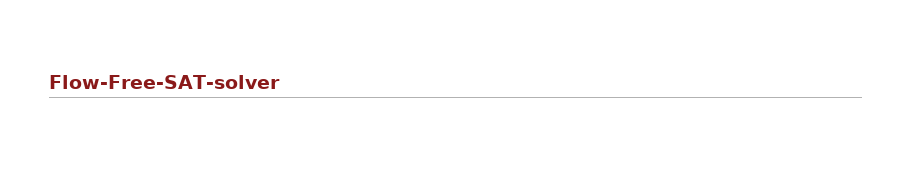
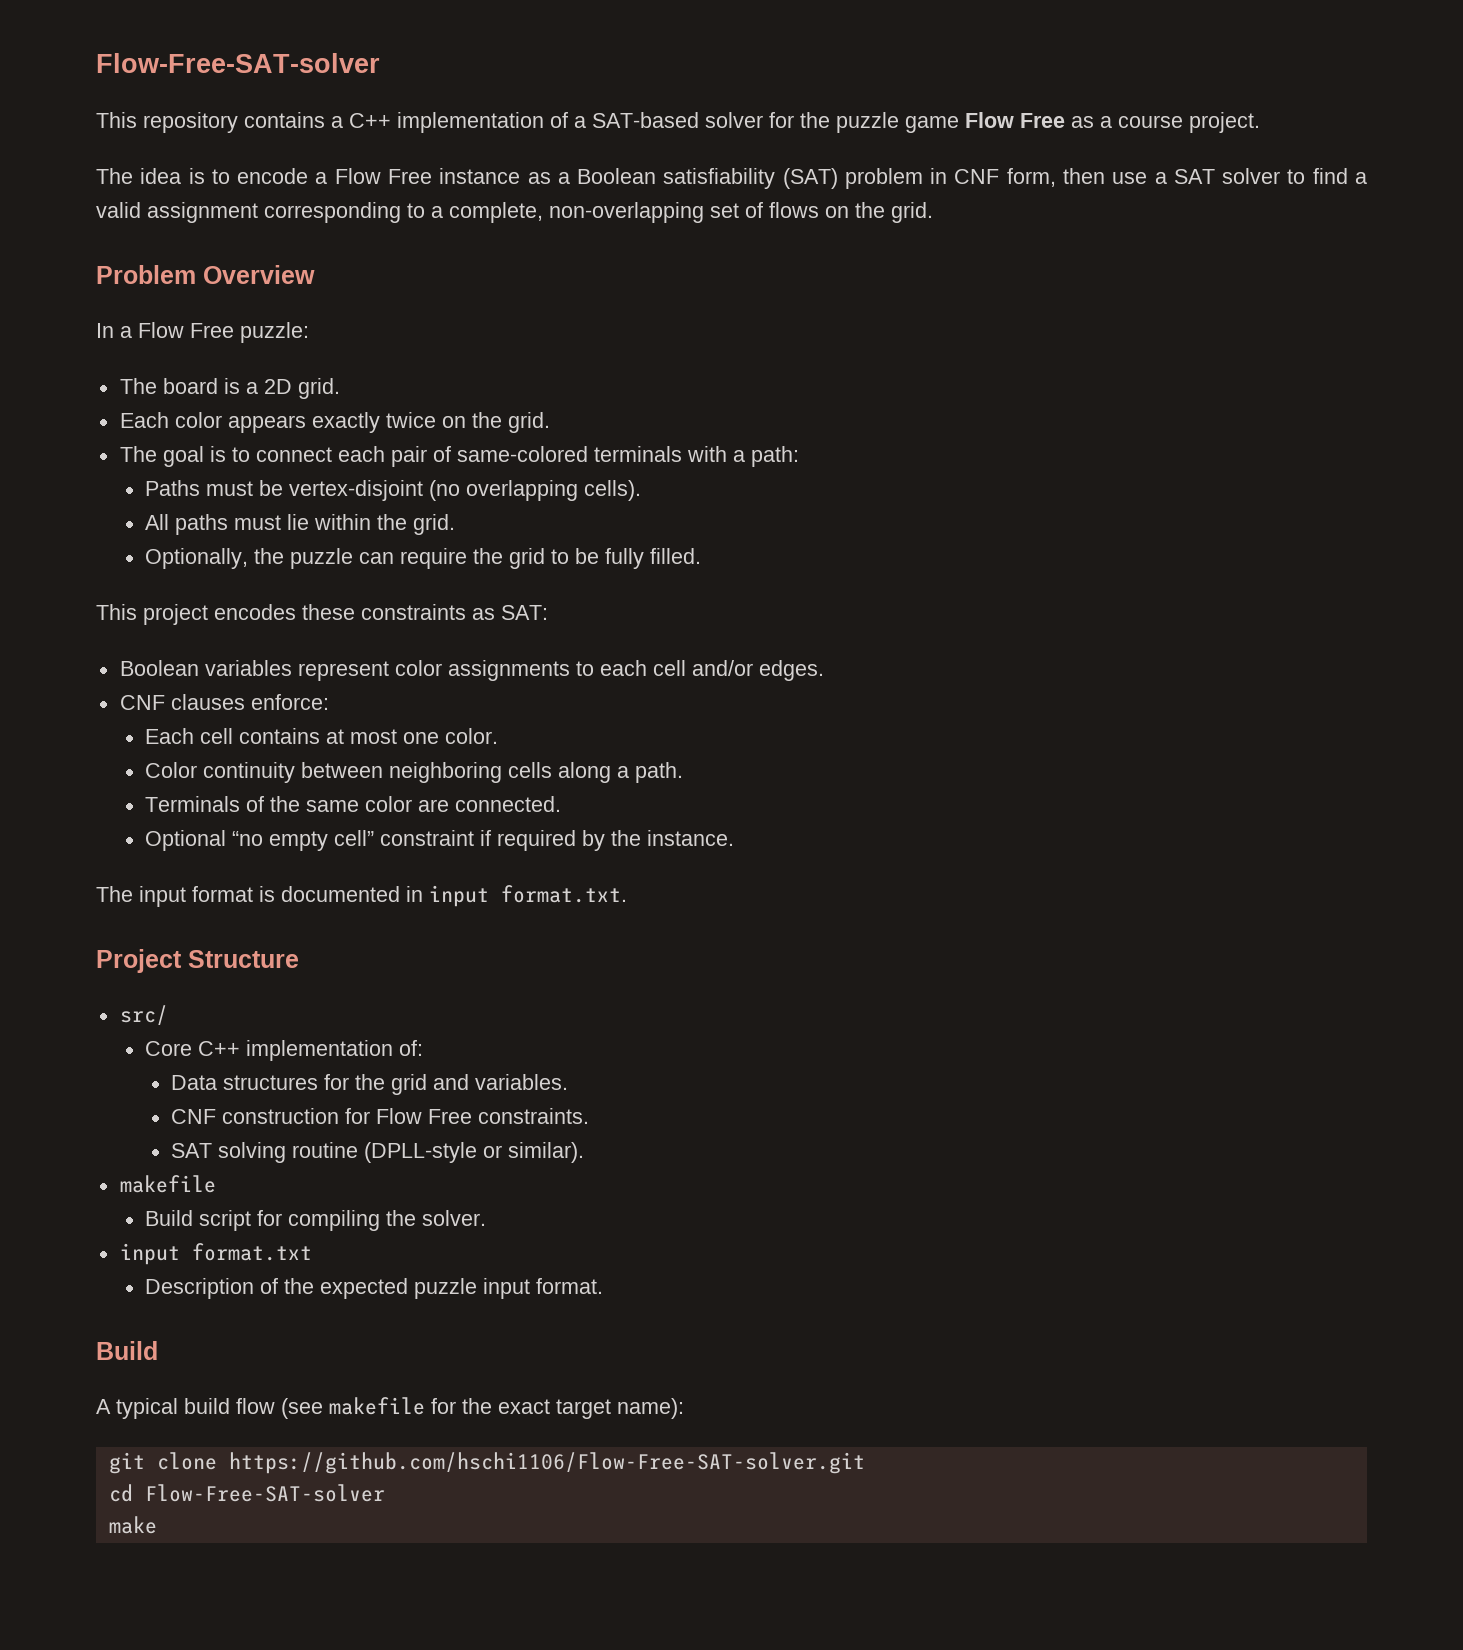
[49,75,280,89] Flow-Free-SAT-solver -> [96,53,380,73] [96,112,1260,133] [96,168,1367,189] [96,202,933,223] [96,265,315,284] [96,322,309,343] [119,378,340,399] [119,412,550,433] [119,446,799,467] [145,480,642,501] [145,514,456,535] [145,548,702,569] [96,604,548,625] [119,660,824,681] [119,694,329,710] [145,728,499,744] [145,762,684,783] [145,796,562,812] [145,830,735,851] [96,885,627,907] [96,949,299,973] [119,1005,168,1025] [145,1040,424,1061] [171,1074,569,1095] [171,1108,590,1124] [171,1142,585,1163] [119,1175,216,1193] [145,1210,487,1231] [119,1243,312,1265] [145,1278,604,1299] [96,1341,158,1360] [96,1397,684,1419] [108,1452,865,1474] [108,1484,385,1502] [108,1516,157,1534] Flow-Free-SAT-solver // This repository contains a C++ implementation of a SAT-based solver for the puzzle game Flow Free as a course project. // The idea is to encode a Flow Free instance as a Boolean satisfiability (SAT) problem in CNF form, then use a SAT solver to find a valid assignment corresponding to a complete, non-overlapping set of flows on the grid. // Problem Overview // In a Flow Free puzzle: // The board is a 2D grid. // Each color appears exactly twice on the grid. // The goal is to connect each pair of same-colored terminals with a path: // Paths must be vertex-disjoint (no overlapping cells). // All paths must lie within the grid. // Optionally, the puzzle can require the grid to be fully filled. // This project encodes these constraints as SAT: // Boolean variables represent color assignments to each cell and/or edges. // CNF clauses enforce: // Each cell contains at most one color. // Color continuity between neighboring cells along a path. // Terminals of the same color are connected. // Optional “no empty cell” constraint if required by the instance. // The input format is documented in input format.txt. // Project Structure // src/ // Core C++ implementation of: // Data structures for the grid and variables. // CNF construction for Flow Free constraints. // SAT solving routine (DPLL-style or similar). // makefile // Build script for compiling the solver. // input format.txt // Description of the expected puzzle input format. // Build // A typical build flow (see makefile for the exact target name): // git clone https://github.com/hschi1106/Flow-Free-SAT-solver.git // cd Flow-Free-SAT-solver // make

